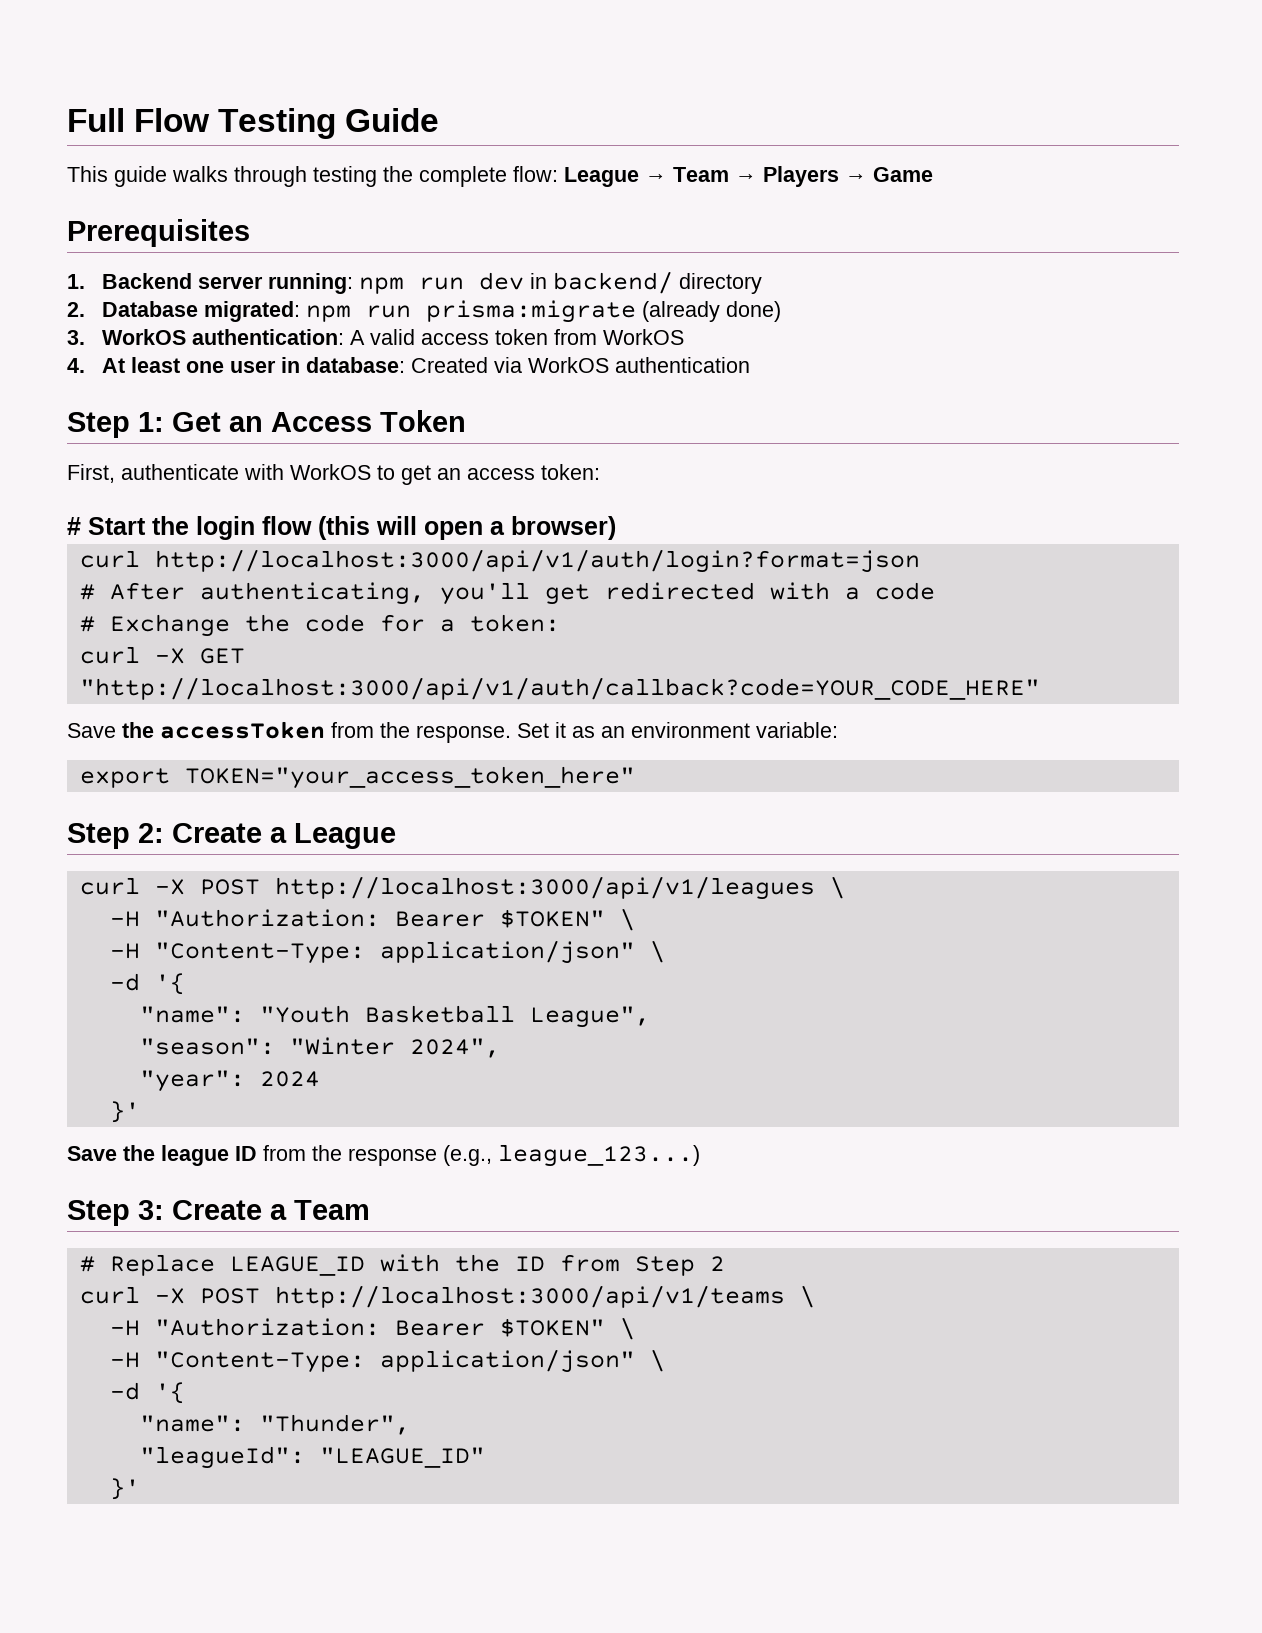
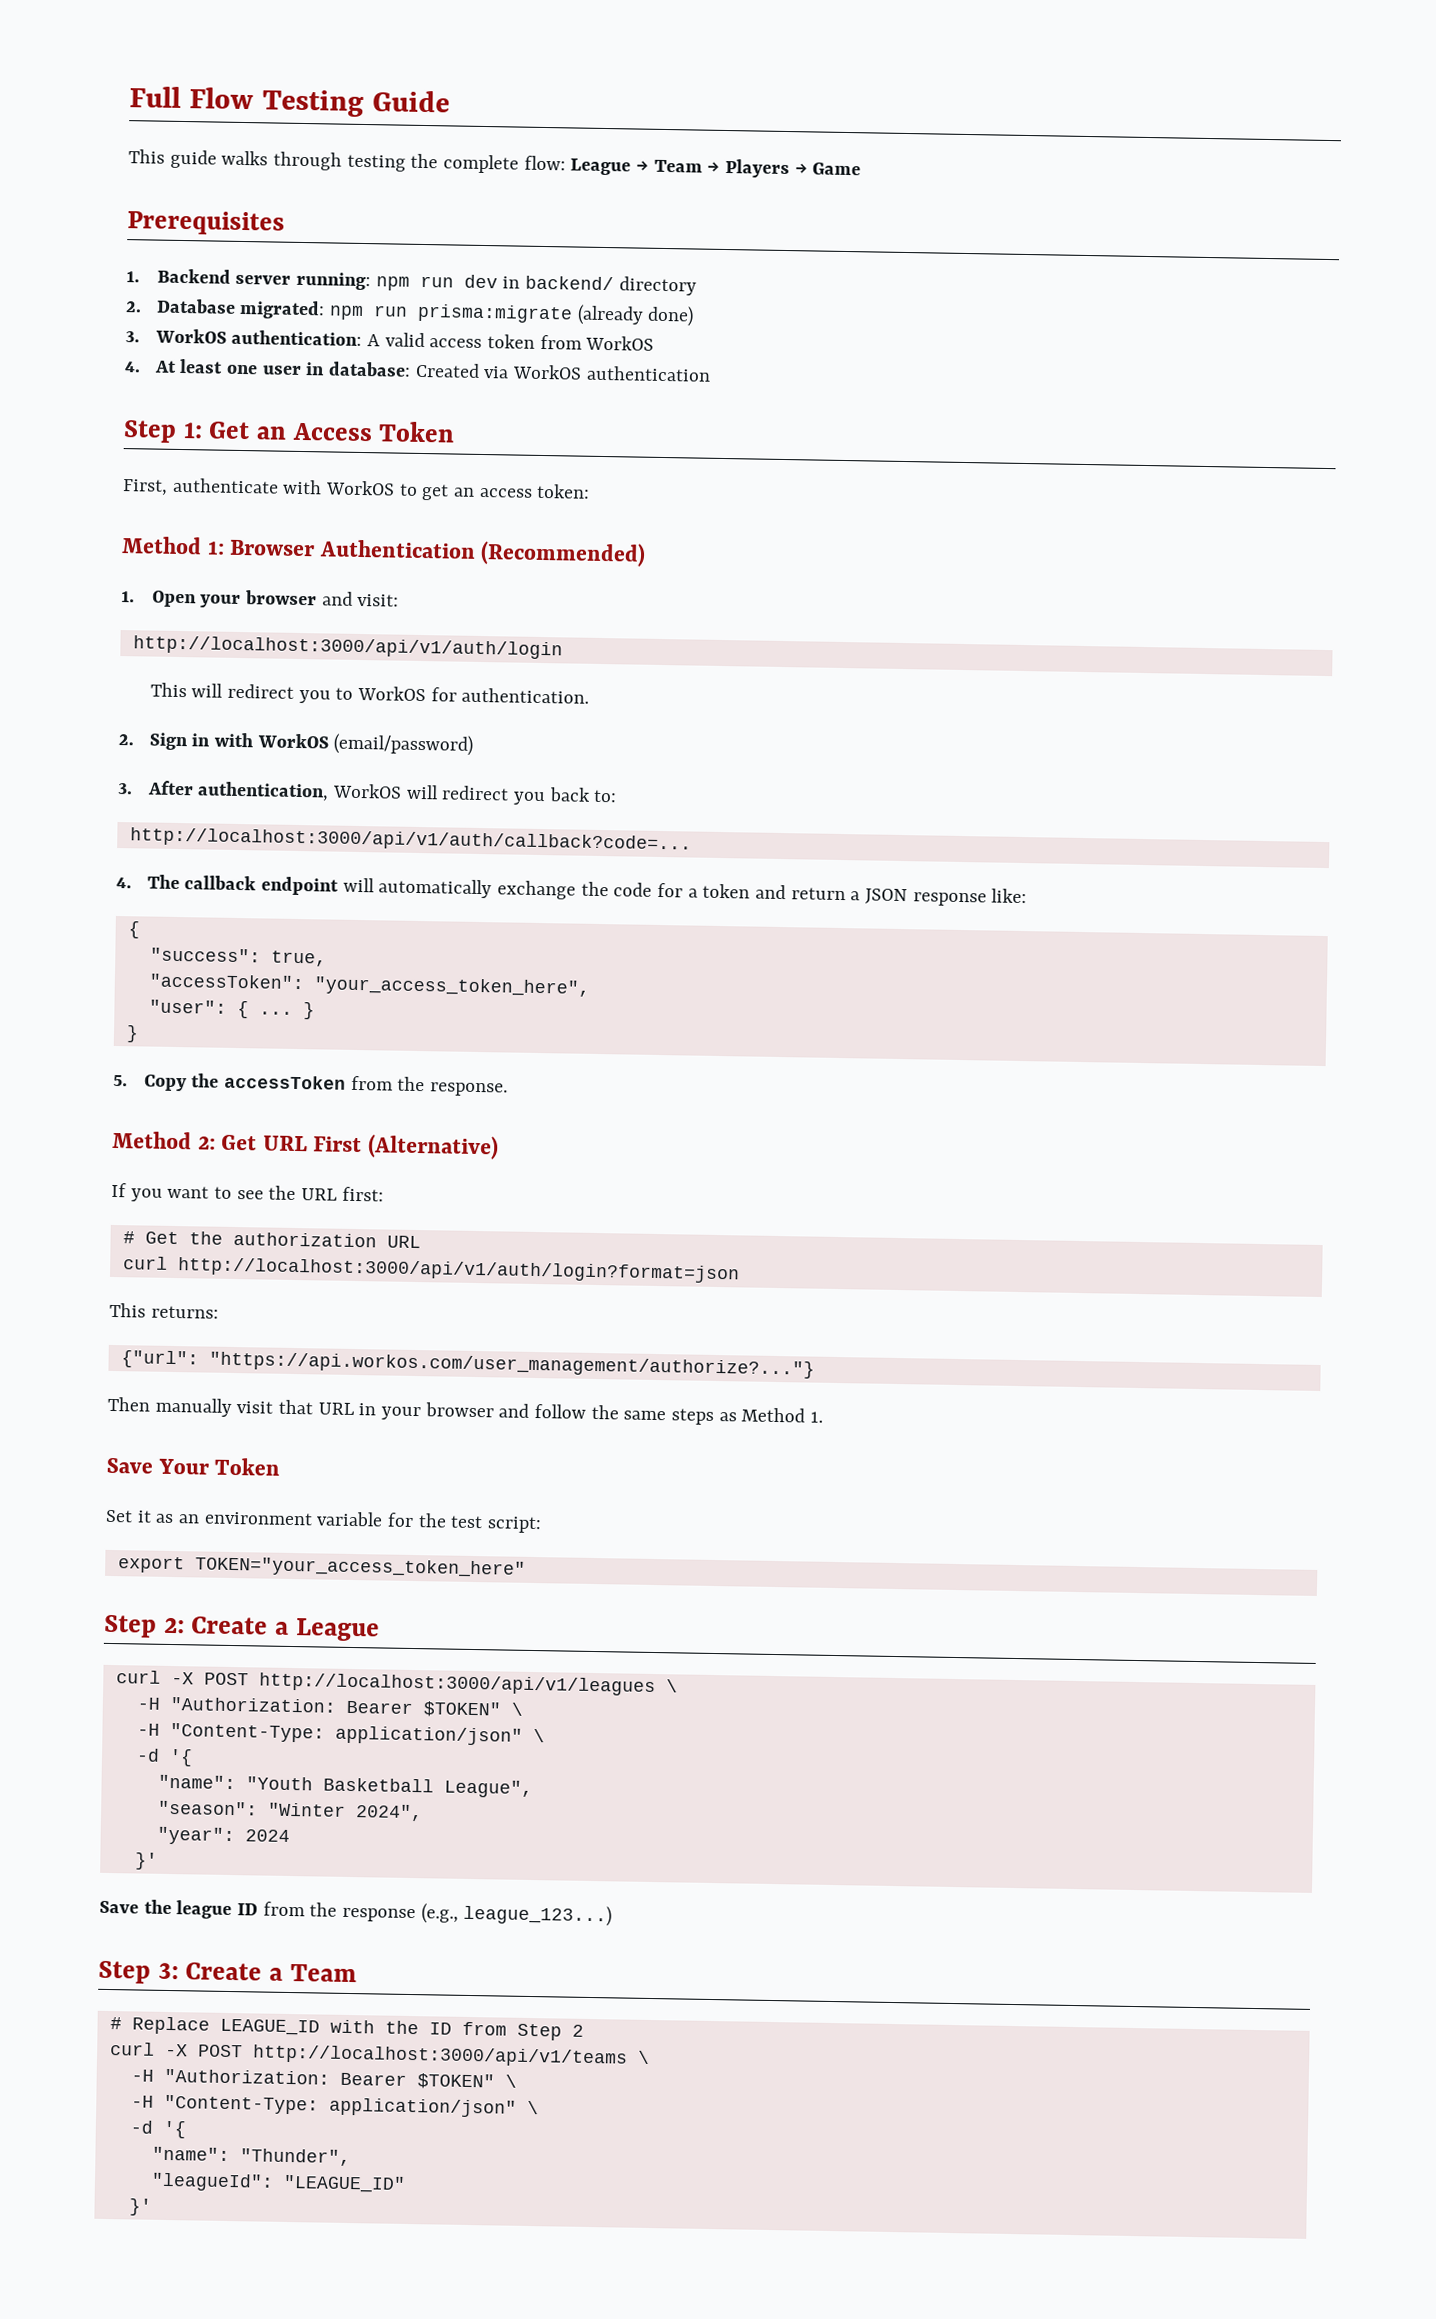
[67,516,616,540] [79,549,920,573] [79,582,935,605] [79,614,560,637] [79,646,245,664] [79,677,1040,700] [67,723,116,738] # Start the login flow (this will open a browser) // curl http://localhost:3000/api/v1/auth/login?format=json // # After authenticating, you'll get redirected with a code // # Exchange the code for a token: // curl -X GET "http://localhost:3000/api/v1/auth/callback?code=YOUR_CODE_HERE" // Save -> [121,536,647,567] [121,590,400,609] [132,635,563,660] [149,682,590,704] [118,732,474,756] [117,780,618,806] [129,827,692,854] [116,874,1028,907] [127,921,140,939] [149,947,327,967] [148,973,590,998] [148,999,315,1020] [125,1025,139,1043] [113,1074,187,1092] Method 1: Browser Authentication (Recommended) // 1. Open your browser and visit: // http://localhost:3000/api/v1/auth/login // This will redirect you to WorkOS for authentication. // 2. Sign in with WorkOS (email/password) // 3. After authentication, WorkOS will redirect you back to: // http://localhost:3000/api/v1/auth/callback?code=... // 4. The callback endpoint will automatically exchange the code for a token and return a JSON response like: // { // "success": true, // "accessToken": "your_access_token_here", // "user": { ... } // } // 5. Copy
(511, 734) none -> [112,1130,500,1160] [111,1182,384,1202] [122,1231,421,1249] [122,1256,740,1284] [109,1302,219,1319] [120,1350,815,1379] [107,1396,824,1425] [106,1457,281,1476] // Method 2: Get URL First (Alternative) // If you want to see the URL first: // # Get the authorization URL // curl http://localhost:3000/api/v1/auth/login?format=json // This returns: // {"url": "https://api.workos.com/user_management/authorize?..."} // Then manually visit that URL in your browser and follow the same steps as Method 1. // Save Your Token //
[756,722,838,738] variable: -> [316,1511,543,1534] variable for the test script:

